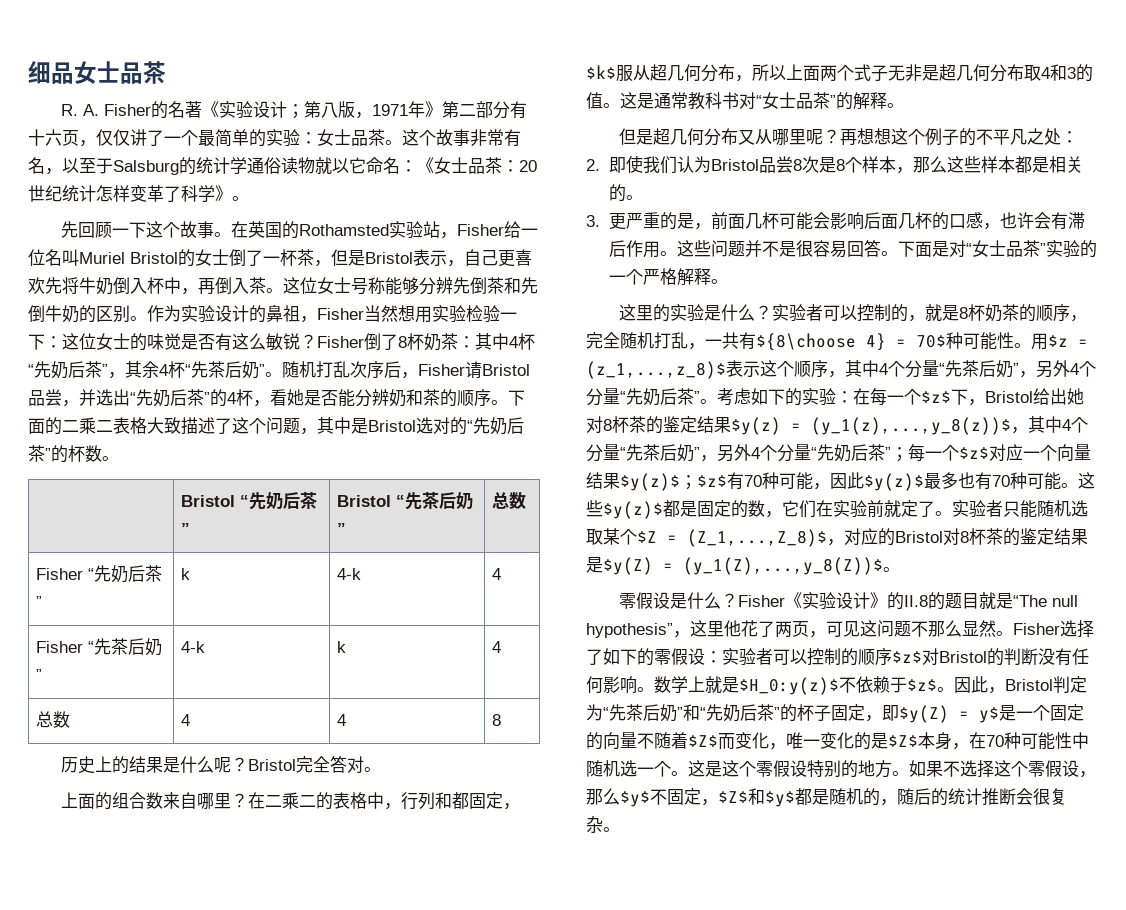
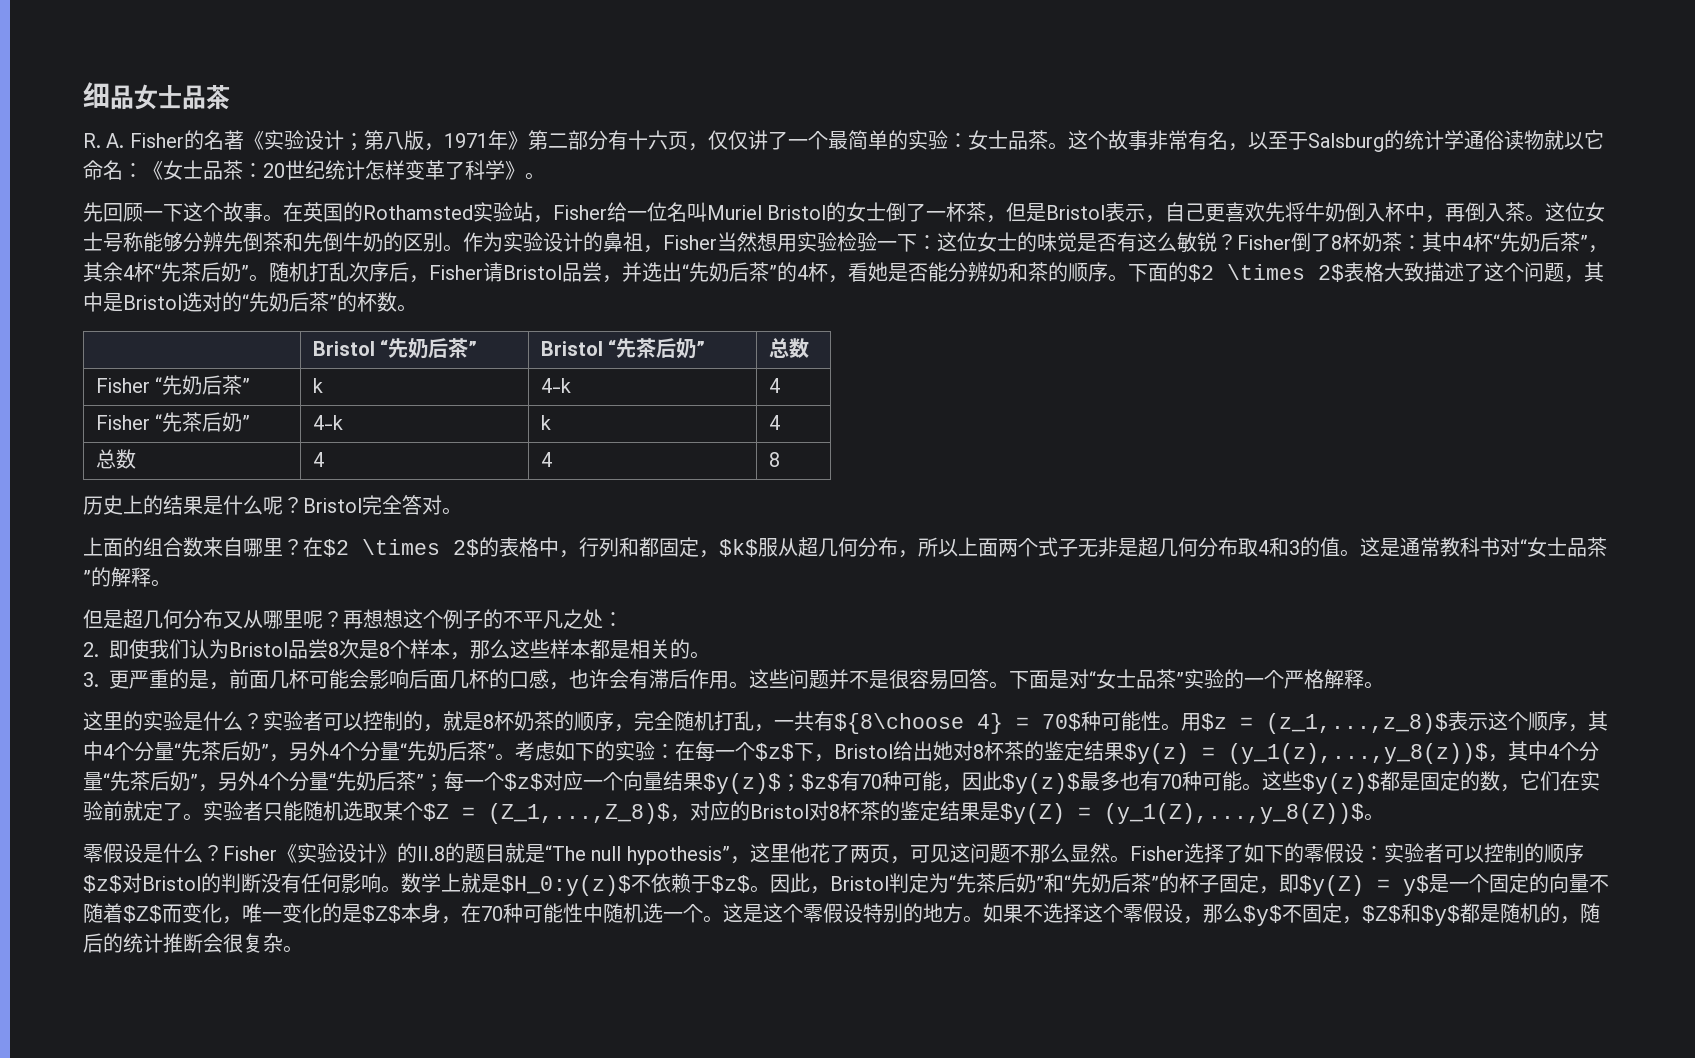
[62,417,113,434] 二乘二 -> [1188,264,1344,282] $2 \times 2$
[264,792,316,809] 二乘二 -> [323,539,479,557] $2 \times 2$

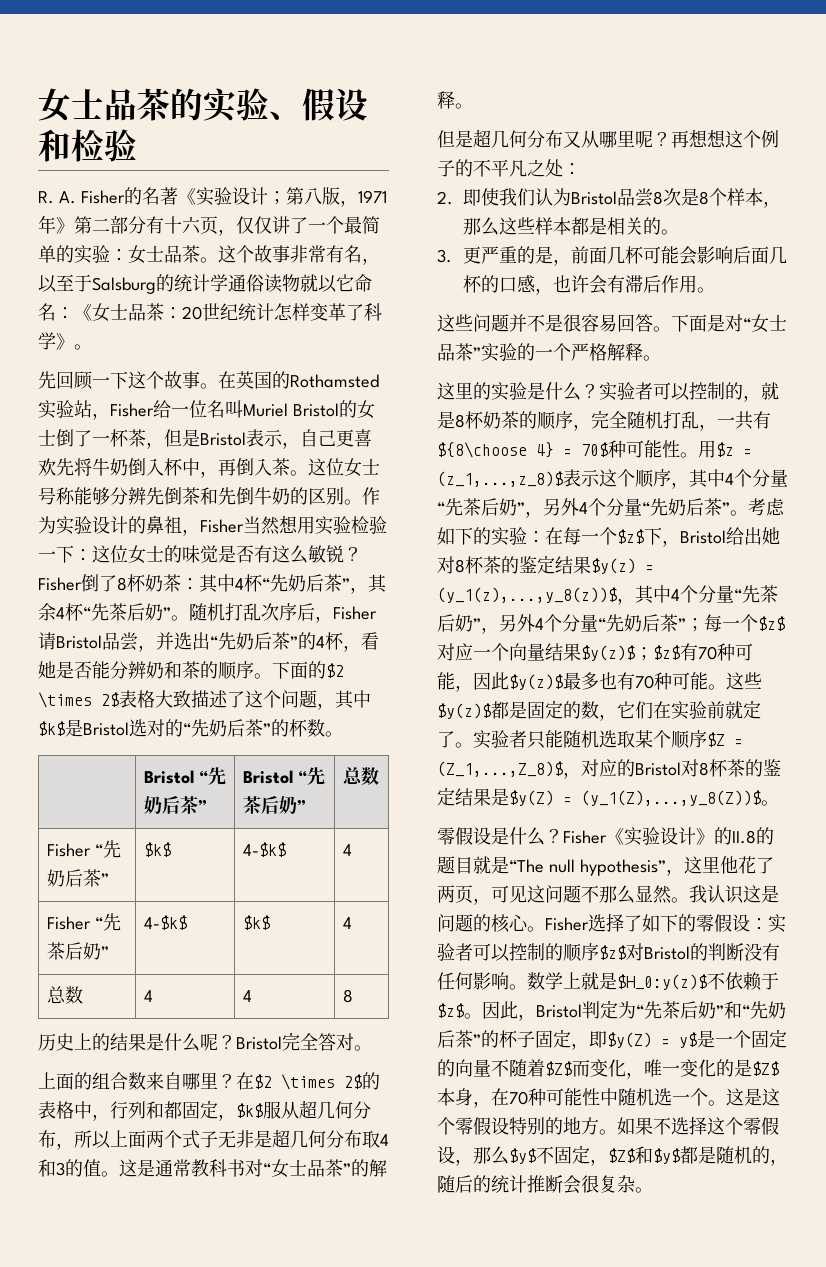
[83,82,230,110] 细品女士品茶 -> [38,88,368,123] [38,129,137,162] 女士品茶的实验、假设和检验
(103, 302) none -> [38,721,65,736] $k$
[312,378,323,393] [540,378,571,393] k | 4-k -> [143,842,171,857] [242,842,286,857] $k$ | 4-$k$
[312,415,343,430] [540,415,551,430] 4-k | k -> [143,915,187,930] [242,915,270,930] 4-$k$ | $k$
(750, 685) none -> (715, 290) //
(423, 811) none -> [671,730,707,749] 顺序
(1130, 859) none -> [689,885,779,904] [437,914,545,933] 我认识这是问题的核心。

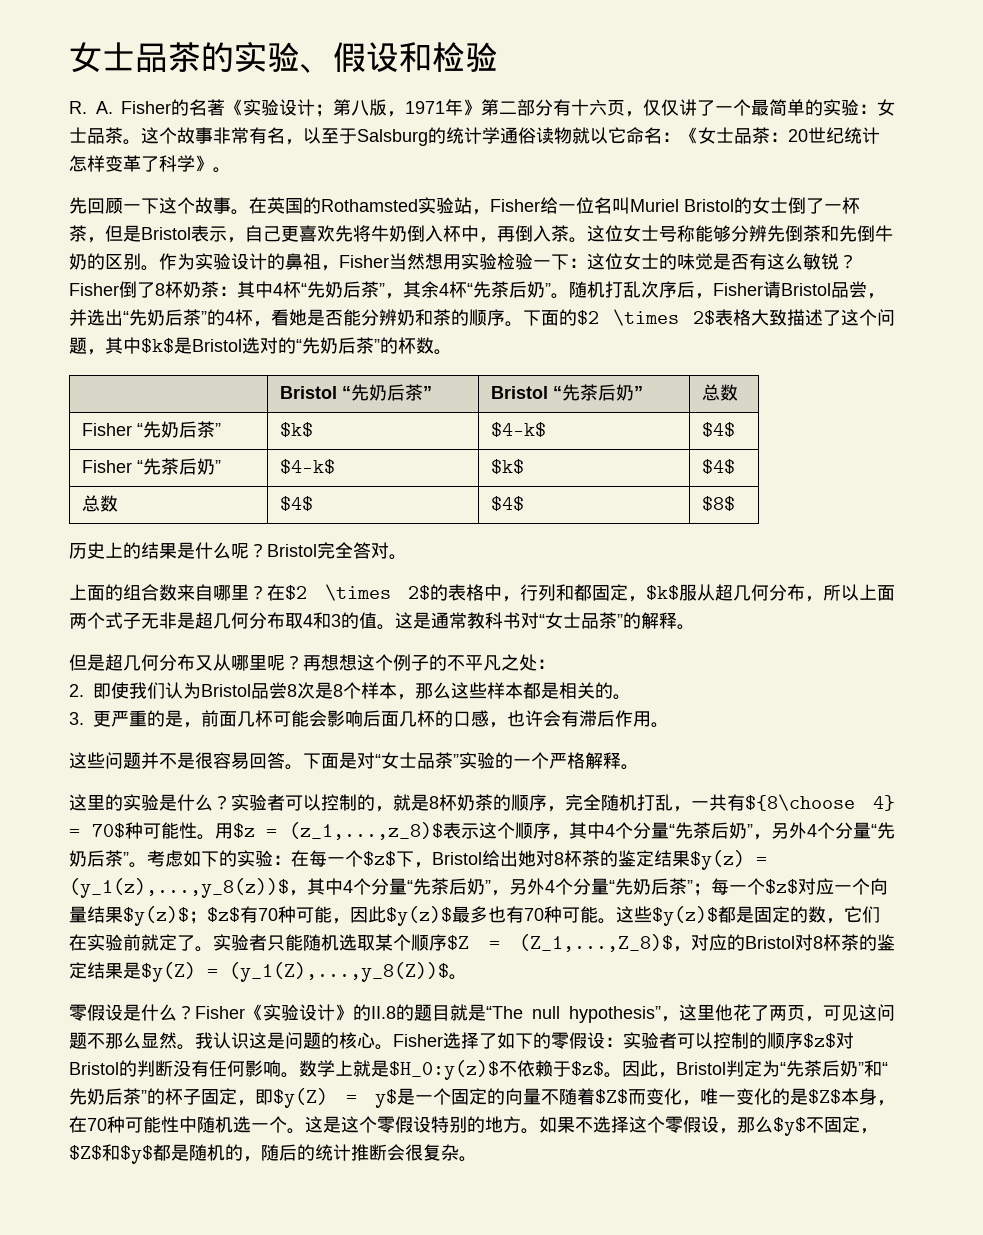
[242,842,286,857] [342,844,352,856] 4-$k$ | 4 -> [490,422,546,437] [701,422,735,437] $4-k$ | $4$
[143,915,187,930] [242,915,270,930] [342,917,352,929] 4-$k$ | $k$ | 4 -> [279,459,335,474] [490,459,524,474] [701,459,735,474] $4-k$ | $k$ | $4$
[143,990,153,1002] [242,990,252,1002] [342,989,353,1003] 4 | 4 | 8 -> [279,496,313,511] [490,496,524,511] [701,496,735,511] $4$ | $4$ | $8$

